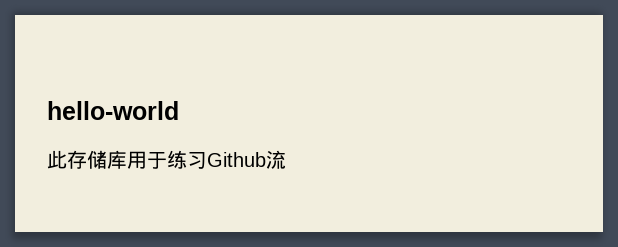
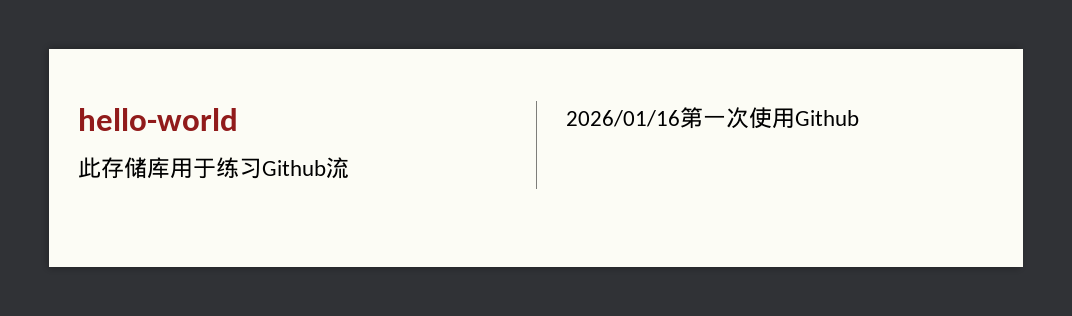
(286, 159) none -> [566,107,859,129] // 2026/01/16第一次使用Github

